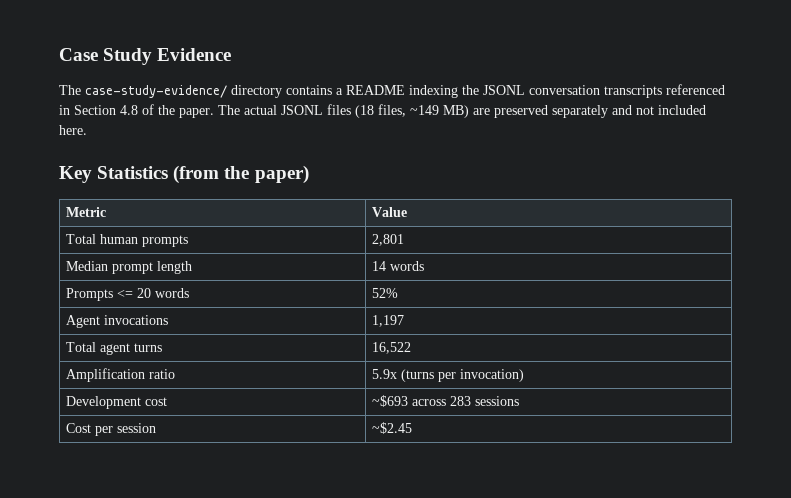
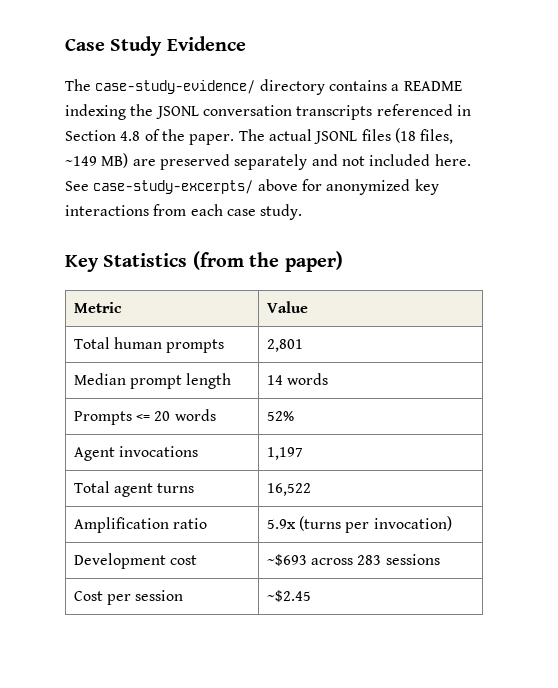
(87, 130) none -> [65,179,439,195] [65,204,303,220] See case-study-excerpts/ above for anonymized key interactions from each case study.

